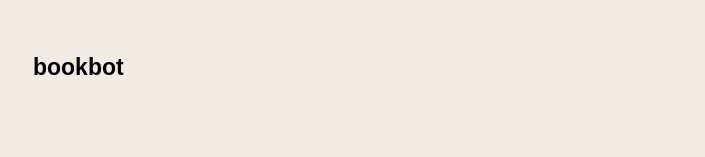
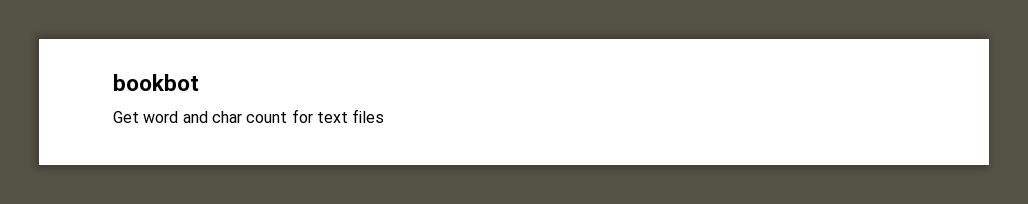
(124, 66) none -> [113,109,385,123] // Get word and char count for text files

